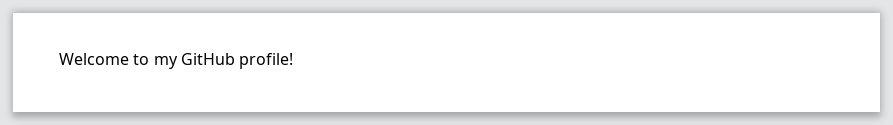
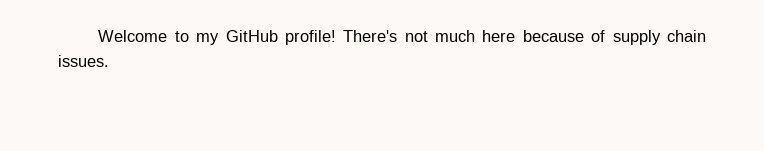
(294, 61) none -> [343,30,706,45] [58,55,109,67] There's not much here because of supply chain issues.

